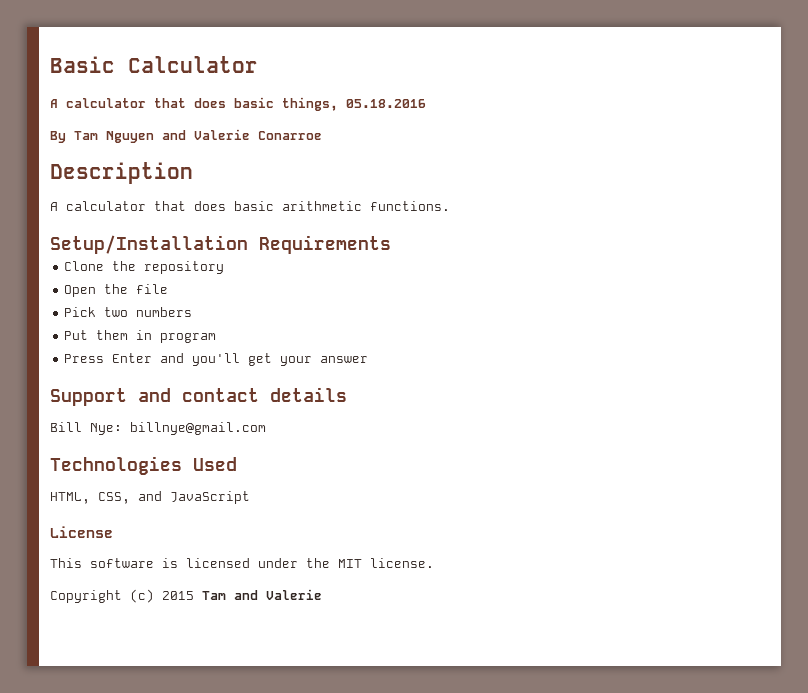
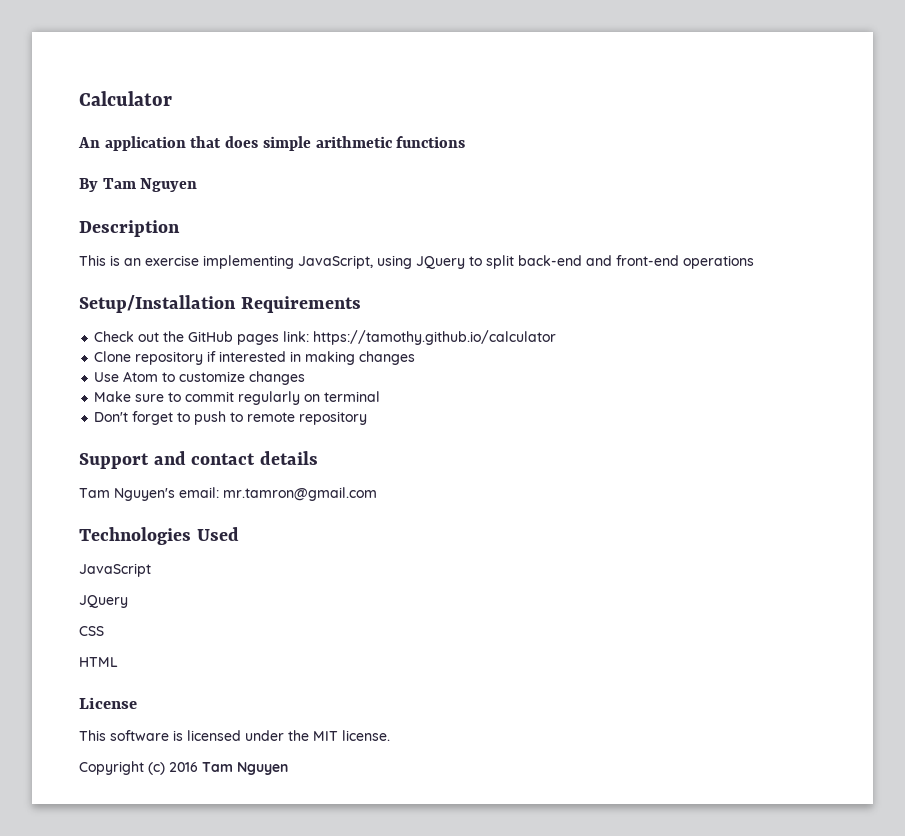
[50,56,115,73] Basic -> (79, 98) none
[50,97,426,111] [50,129,322,143] [50,162,193,184] [50,201,450,211] [50,235,391,254] A calculator that does basic things, 05.18.2016 // By Tam Nguyen and Valerie Conarroe // Description // A calculator that does basic arithmetic functions. // Setup/Installation Requirements -> [78,136,466,151] [79,178,198,192] [79,220,180,237] [79,255,754,269] [79,295,361,313] [94,330,557,345] An application that does simple arithmetic functions // By Tam Nguyen // Description // This is an exercise implementing JavaScript, using JQuery to split back-end and front-end operations // Setup/Installation Requirements // Check out the GitHub pages link: https://tamothy.github.io/calculator
[112,261,225,274] [64,284,169,297] [64,307,193,317] [64,330,217,343] [64,353,369,366] [50,387,347,406] [50,422,266,435] [50,456,237,475] [50,491,250,504] the repository // Open the file // Pick two numbers // Put them in program // Press Enter and you'll get your answer // Support and contact details // Bill Nye: billnye@gmail.com // Technologies Used // HTML, CSS, and JavaScript -> [135,351,416,365] [94,371,306,385] [94,391,381,405] [94,411,368,425] [79,451,318,469] [79,487,377,501] [79,527,239,545] [79,563,151,577] [79,595,128,608] [79,626,104,636] [79,657,118,667] repository if interested in making changes // Use Atom to customize changes // Make sure to commit regularly on terminal // Don't forget to push to remote repository // Support and contact details // Tam Nguyen's email: mr.tamron@gmail.com // Technologies Used // JavaScript // JQuery // CSS // HTML
[162,589,322,600] 2015 Tam and Valerie -> [169,762,288,775] 2016 Tam Nguyen

